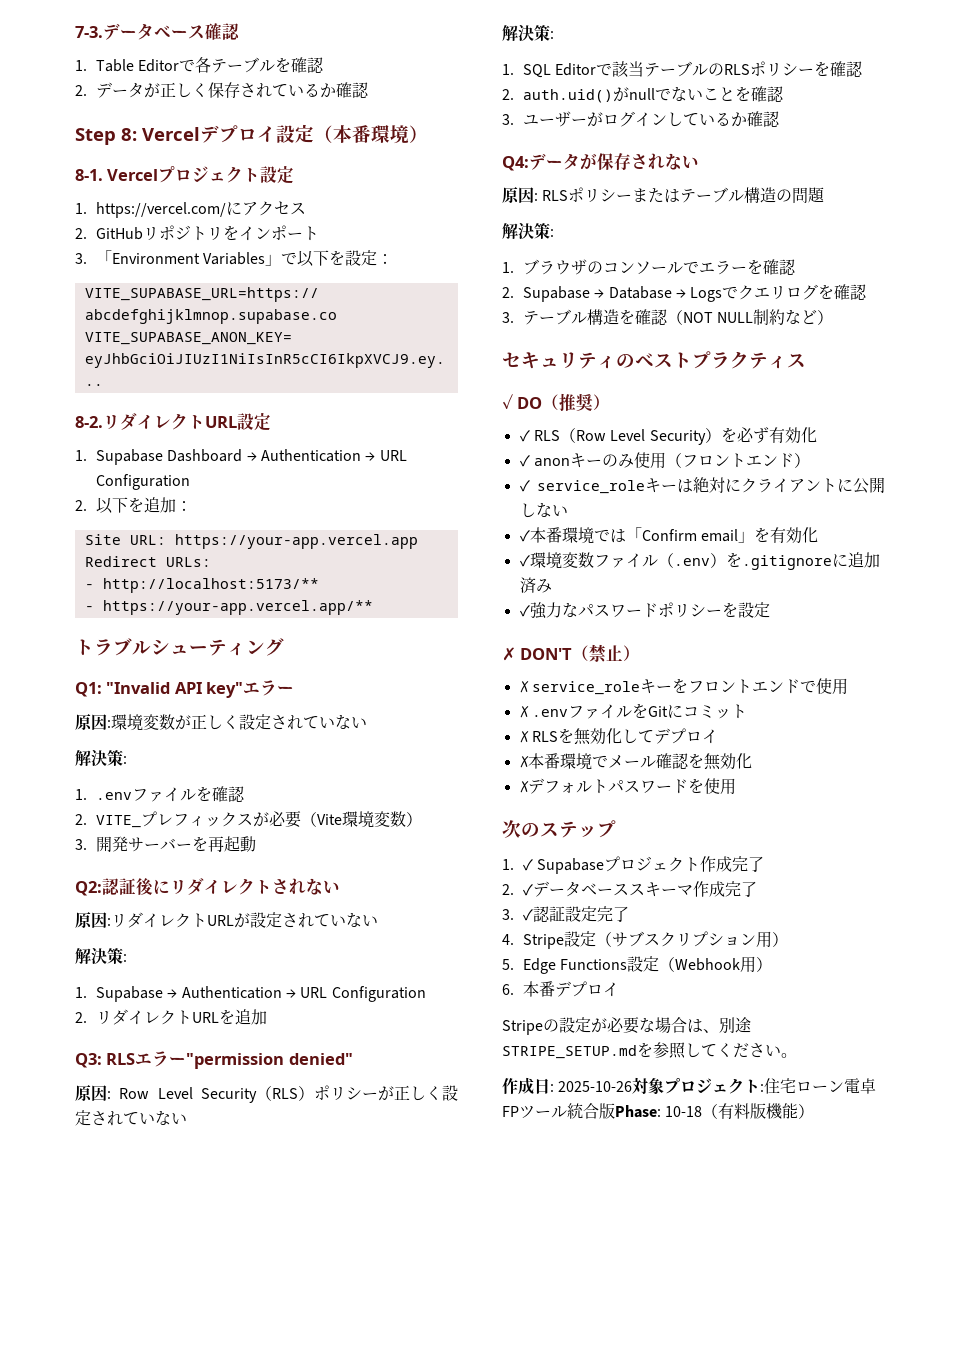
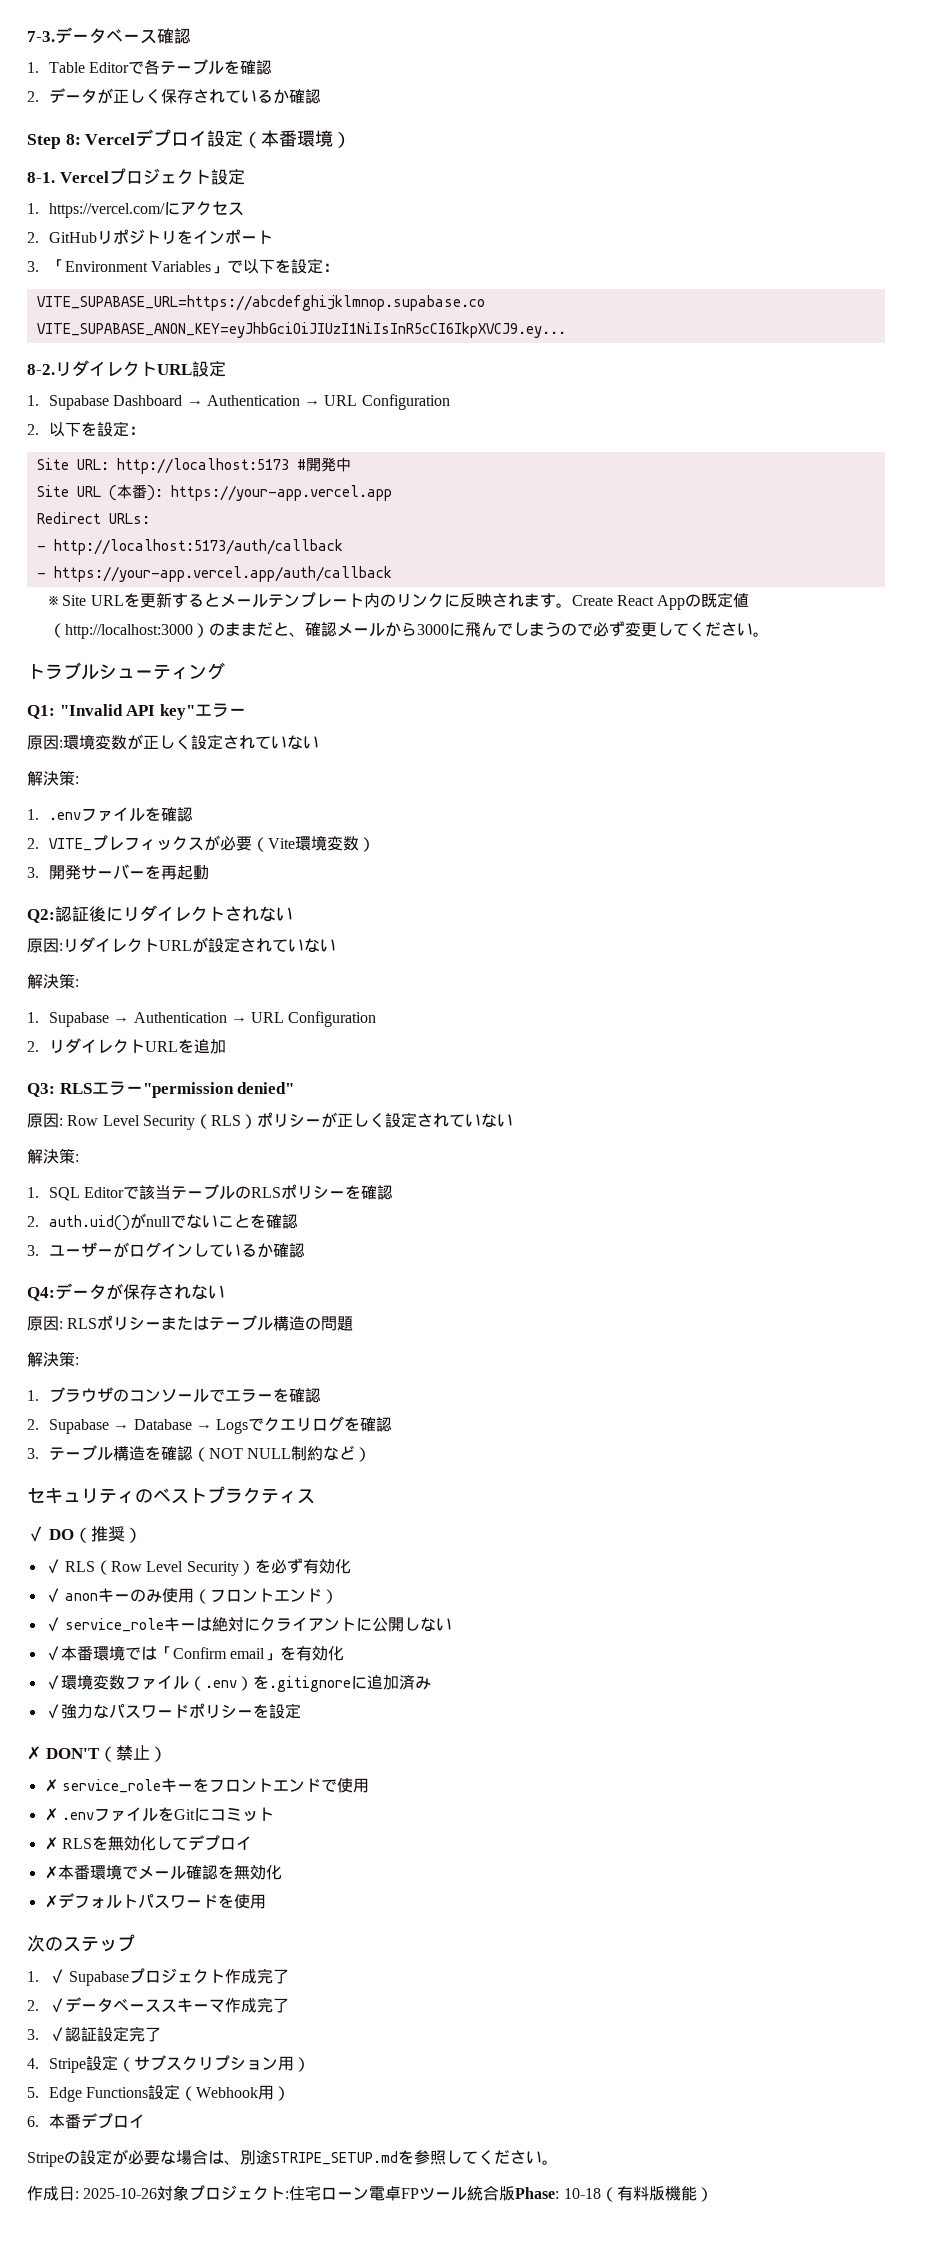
[143,497,176,513] 追加 -> [96,421,129,437] 設定
(166, 540) none -> [116,457,351,474] [36,484,163,501] http://localhost:5173 #開発中 // Site URL (本番):
[102,578,319,593] [84,600,373,615] http://localhost:5173/** // - https://your-app.vercel.app/** -> [53,539,343,555] [36,566,392,582] [48,592,750,610] [48,621,769,639] http://localhost:5173/auth/callback // - https://your-app.vercel.app/auth/callback // ※ Site URLを更新するとメールテンプレート内のリンクに反映されます。Create React Appの既定値（http://localhost:3000）のままだと、確認メールから3000に飛んでしまうので必ず変更してください。

